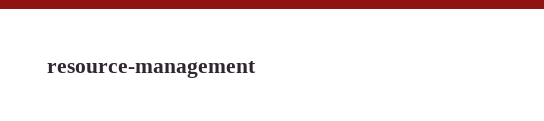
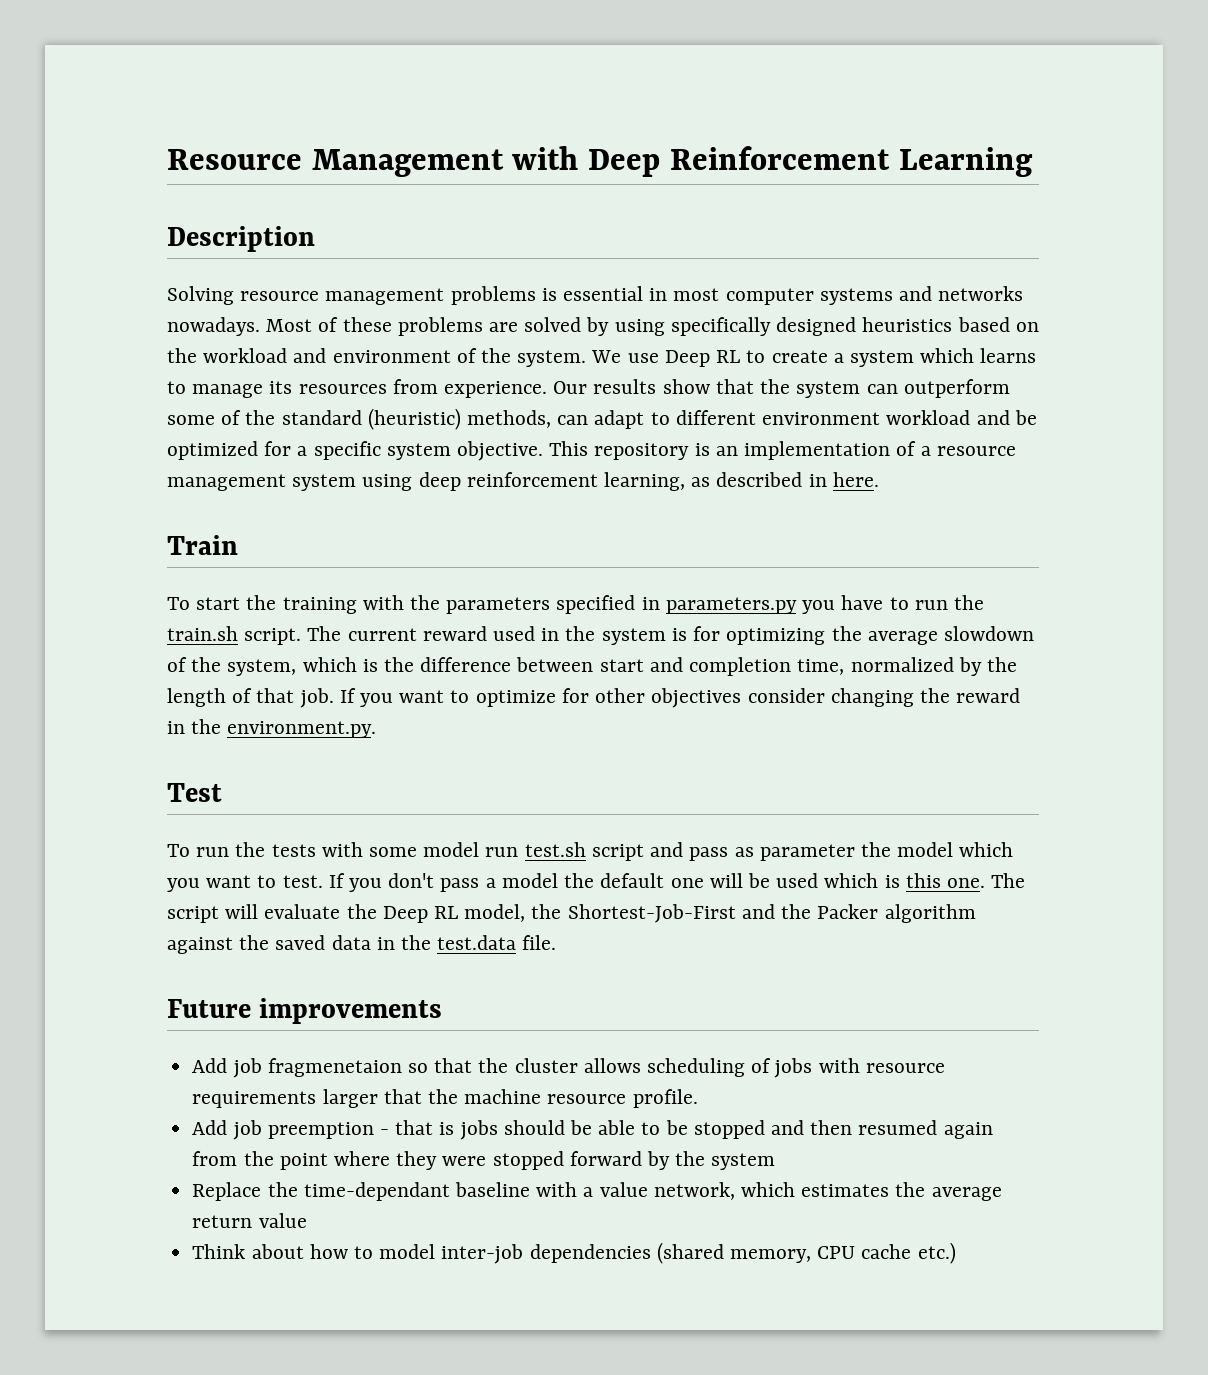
[47,61,256,78] resource-management -> [167,146,1033,177] [167,226,315,252] [167,286,1024,305] [167,317,1039,336] [167,348,1037,367] [167,379,1010,398] [167,408,1037,430] [167,441,1016,461] [167,472,879,491] [167,535,238,555] [167,595,984,614] [167,626,1034,645] [167,657,1017,676] [167,688,1021,708] [167,719,377,738] [167,783,222,802] [167,842,1014,861] [167,873,1026,892] [167,904,976,923] [167,935,557,954] [167,998,443,1024] [192,1058,945,1078] [192,1089,698,1108] [192,1120,993,1140] [192,1151,776,1170] [192,1182,1002,1201] [192,1213,307,1228] [192,1242,956,1264] Resource Management with Deep Reinforcement Learning // Description // Solving resource management problems is essential in most computer systems and networks nowadays. Most of these problems are solved by using specifically designed heuristics based on the workload and environment of the system. We use Deep RL to create a system which learns to manage its resources from experience. Our results show that the system can outperform some of the standard (heuristic) methods, can adapt to different environment workload and be optimized for a specific system objective. This repository is an implementation of a resource management system using deep reinforcement learning, as described in here. // Train // To start the training with the parameters specified in parameters.py you have to run the train.sh script. The current reward used in the system is for optimizing the average slowdown of the system, which is the difference between start and completion time, normalized by the length of that job. If you want to optimize for other objectives consider changing the reward in the environment.py. // Test // To run the tests with some model run test.sh script and pass as parameter the model which you want to test. If you don't pass a model the default one will be used which is this one. The script will evaluate the Deep RL model, the Shortest-Job-First and the Packer algorithm against the saved data in the test.data file. // Future improvements // Add job fragmenetaion so that the cluster allows scheduling of jobs with resource requirements larger that the machine resource profile. // Add job preemption - that is jobs should be able to be stopped and then resumed again from the point where they were stopped forward by the system // Replace the time-dependant baseline with a value network, which estimates the average return value // Think about how to model inter-job dependencies (shared memory, CPU cache etc.)

